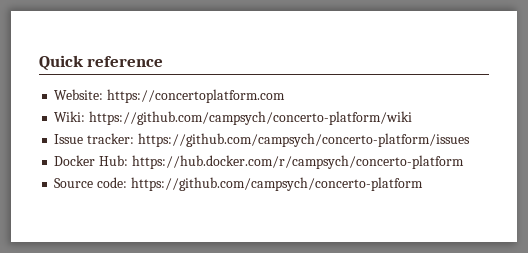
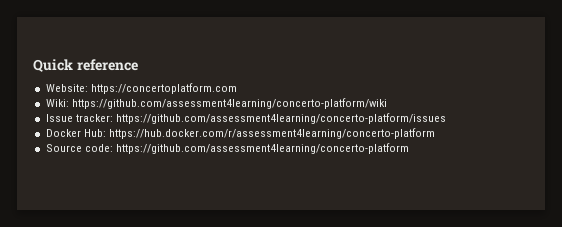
[89,111,413,125] https://github.com/campsych/concerto-platform/wiki -> [71,98,387,109] https://github.com/assessment4learning/concerto-platform/wiki
[137,133,470,147] https://github.com/campsych/concerto-platform/issues -> [115,113,446,124] https://github.com/assessment4learning/concerto-platform/issues
[131,155,464,169] https://hub.docker.com/r/campsych/concerto-platform -> [108,128,435,139] https://hub.docker.com/r/assessment4learning/concerto-platform
[130,177,423,191] https://github.com/campsych/concerto-platform -> [115,143,409,154] https://github.com/assessment4learning/concerto-platform

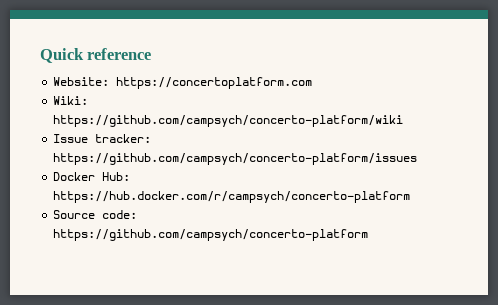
[71,98,387,109] https://github.com/assessment4learning/concerto-platform/wiki -> [53,115,404,127] https://github.com/campsych/concerto-platform/wiki
[115,113,446,124] https://github.com/assessment4learning/concerto-platform/issues -> [53,153,418,165] https://github.com/campsych/concerto-platform/issues
[108,128,435,139] https://hub.docker.com/r/assessment4learning/concerto-platform -> [53,191,411,203] https://hub.docker.com/r/campsych/concerto-platform
[115,143,409,154] https://github.com/assessment4learning/concerto-platform -> [53,229,369,241] https://github.com/campsych/concerto-platform

